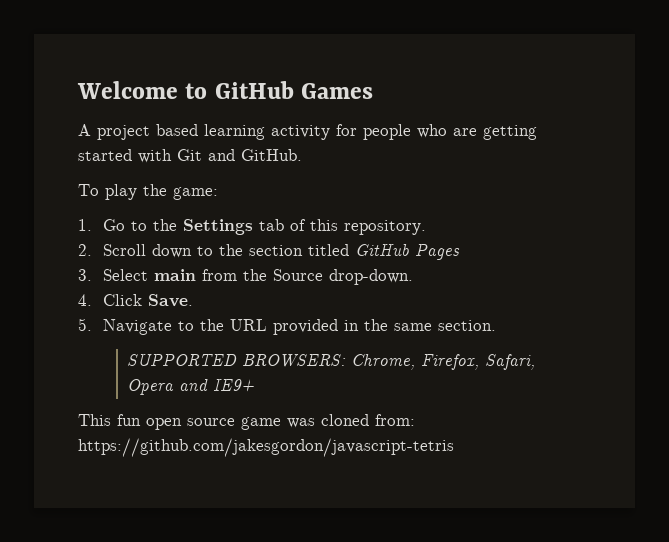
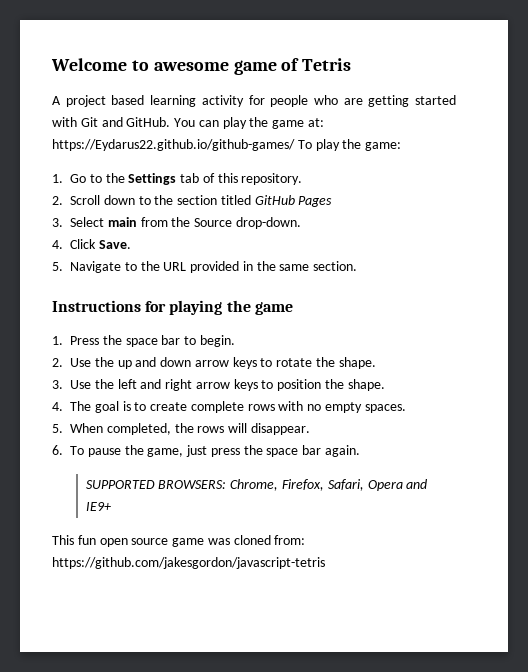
[214,81,373,99] GitHub Games -> [153,58,352,75] awesome game of Tetris
(302, 155) // -> [174,117,325,129] [52,139,295,151] You can play the game at: https://Eydarus22.github.io/github-games/
(496, 325) none -> [52,300,293,315] [52,335,235,347] [52,357,376,369] [52,379,385,391] [52,401,406,413] [52,423,310,435] [52,445,361,457] // Instructions for playing the game // 1. Press the space bar to begin. // 2. Use the up and down arrow keys to rotate the shape. // 3. Use the left and right arrow keys to position the shape. // 4. The goal is to create complete rows with no empty spaces. // 5. When completed, the rows will disappear. // 6. To pause the game, just press the space bar again.

